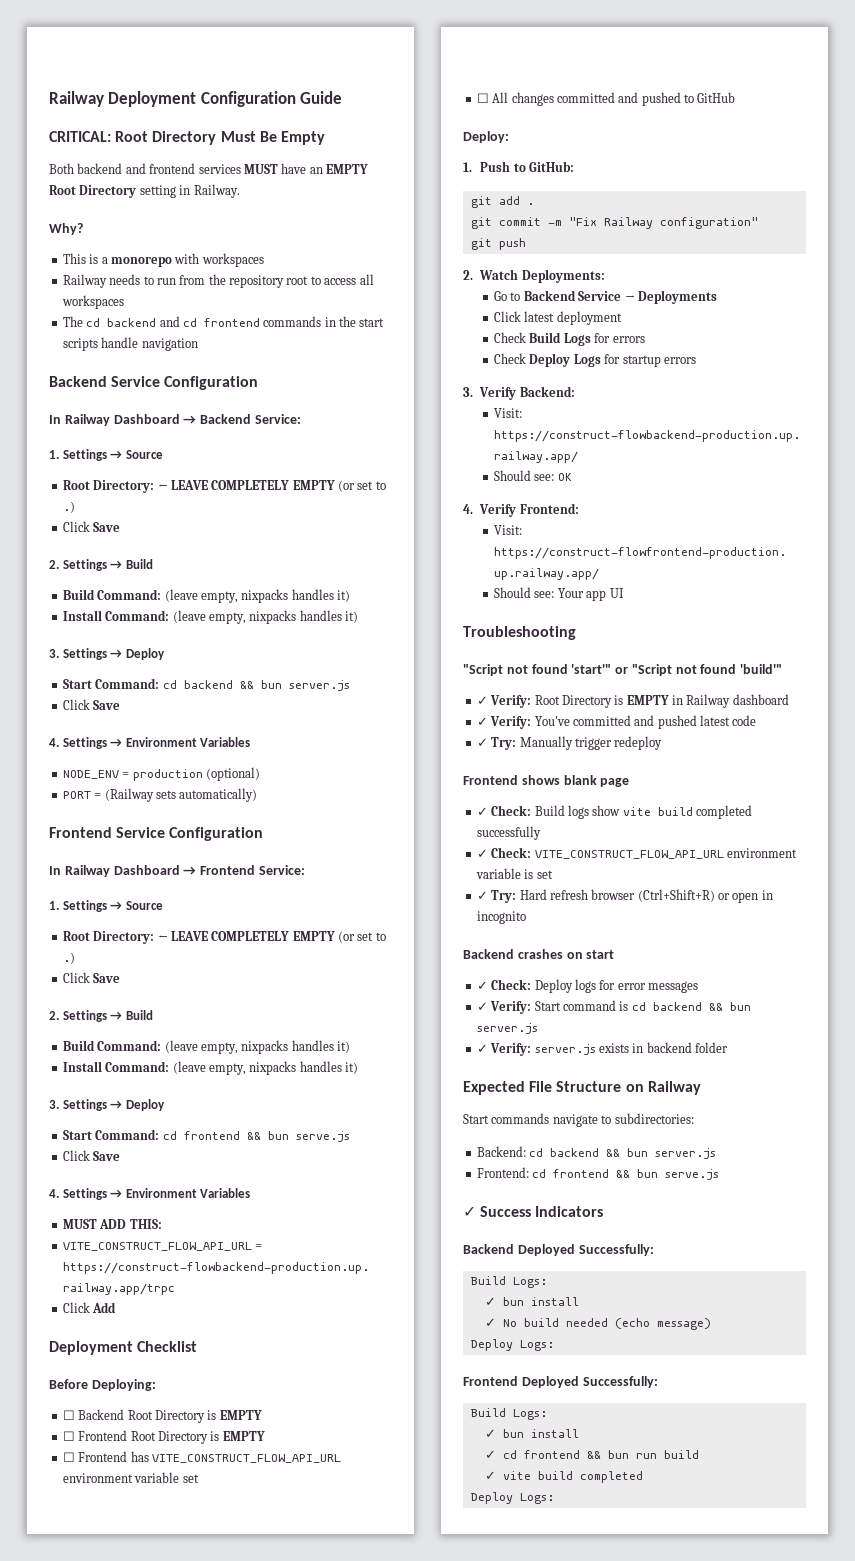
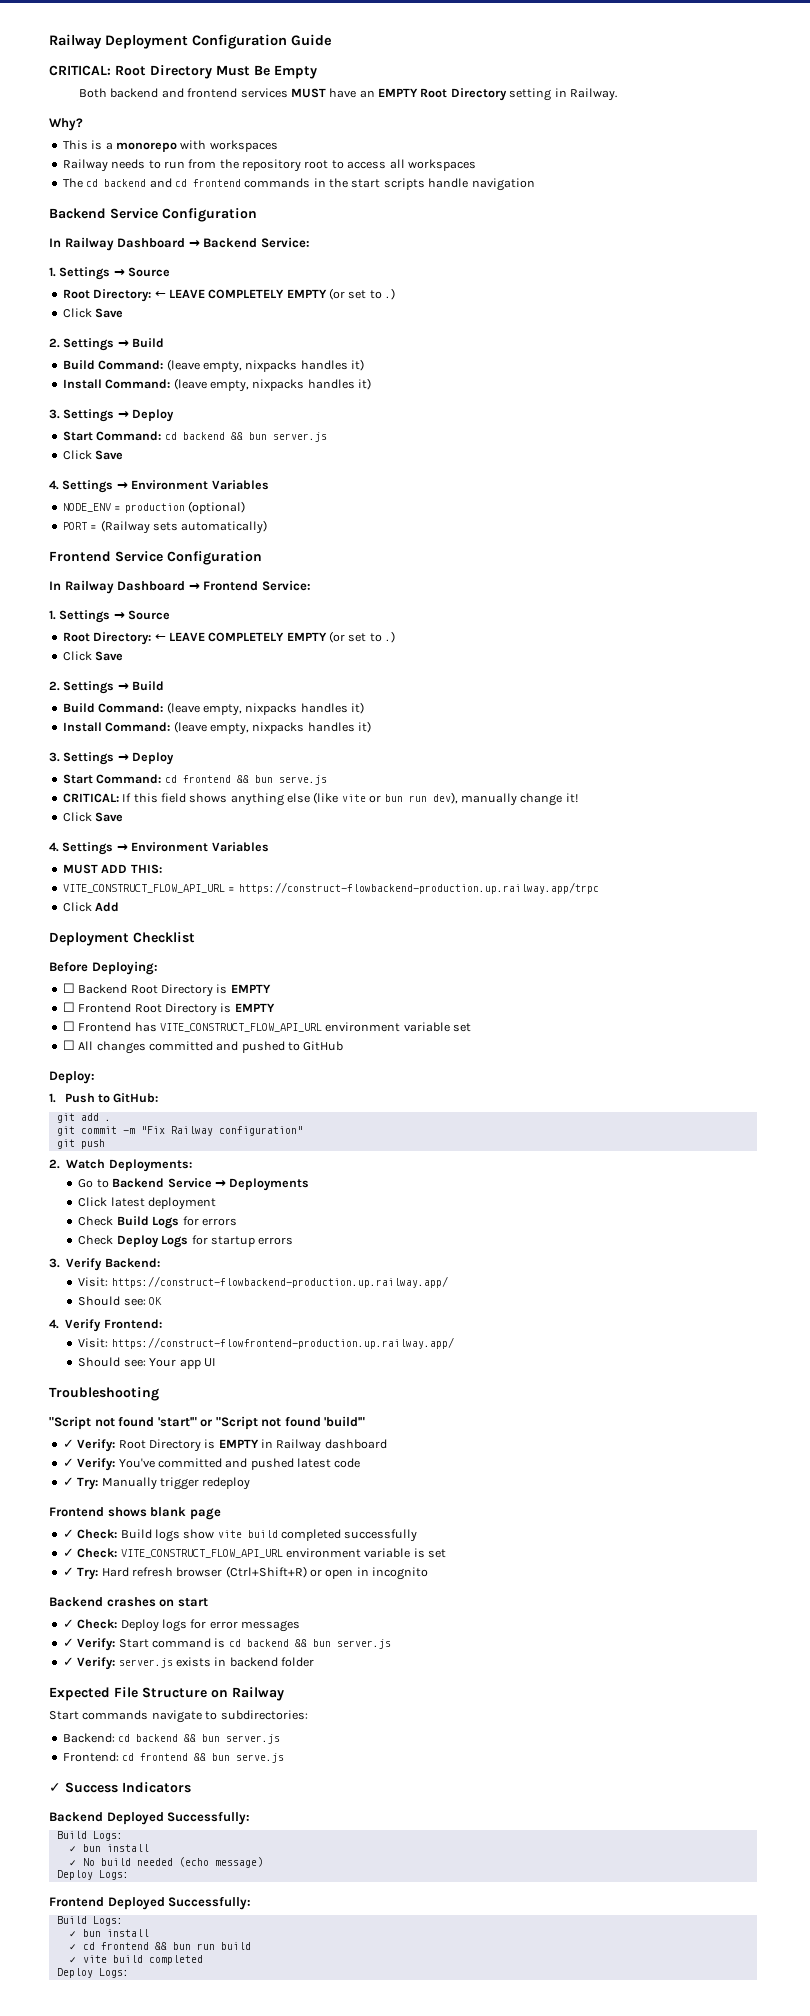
(350, 1136) none -> [62,792,578,806] // CRITICAL: If this field shows anything else (like vite or bun run dev), manually change it!

